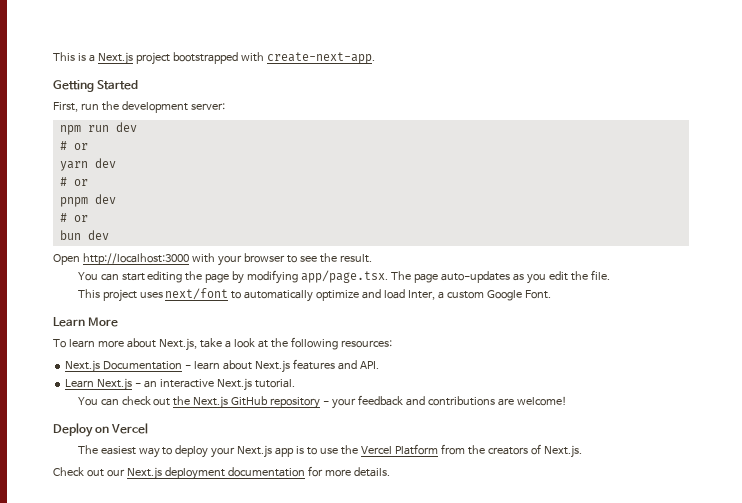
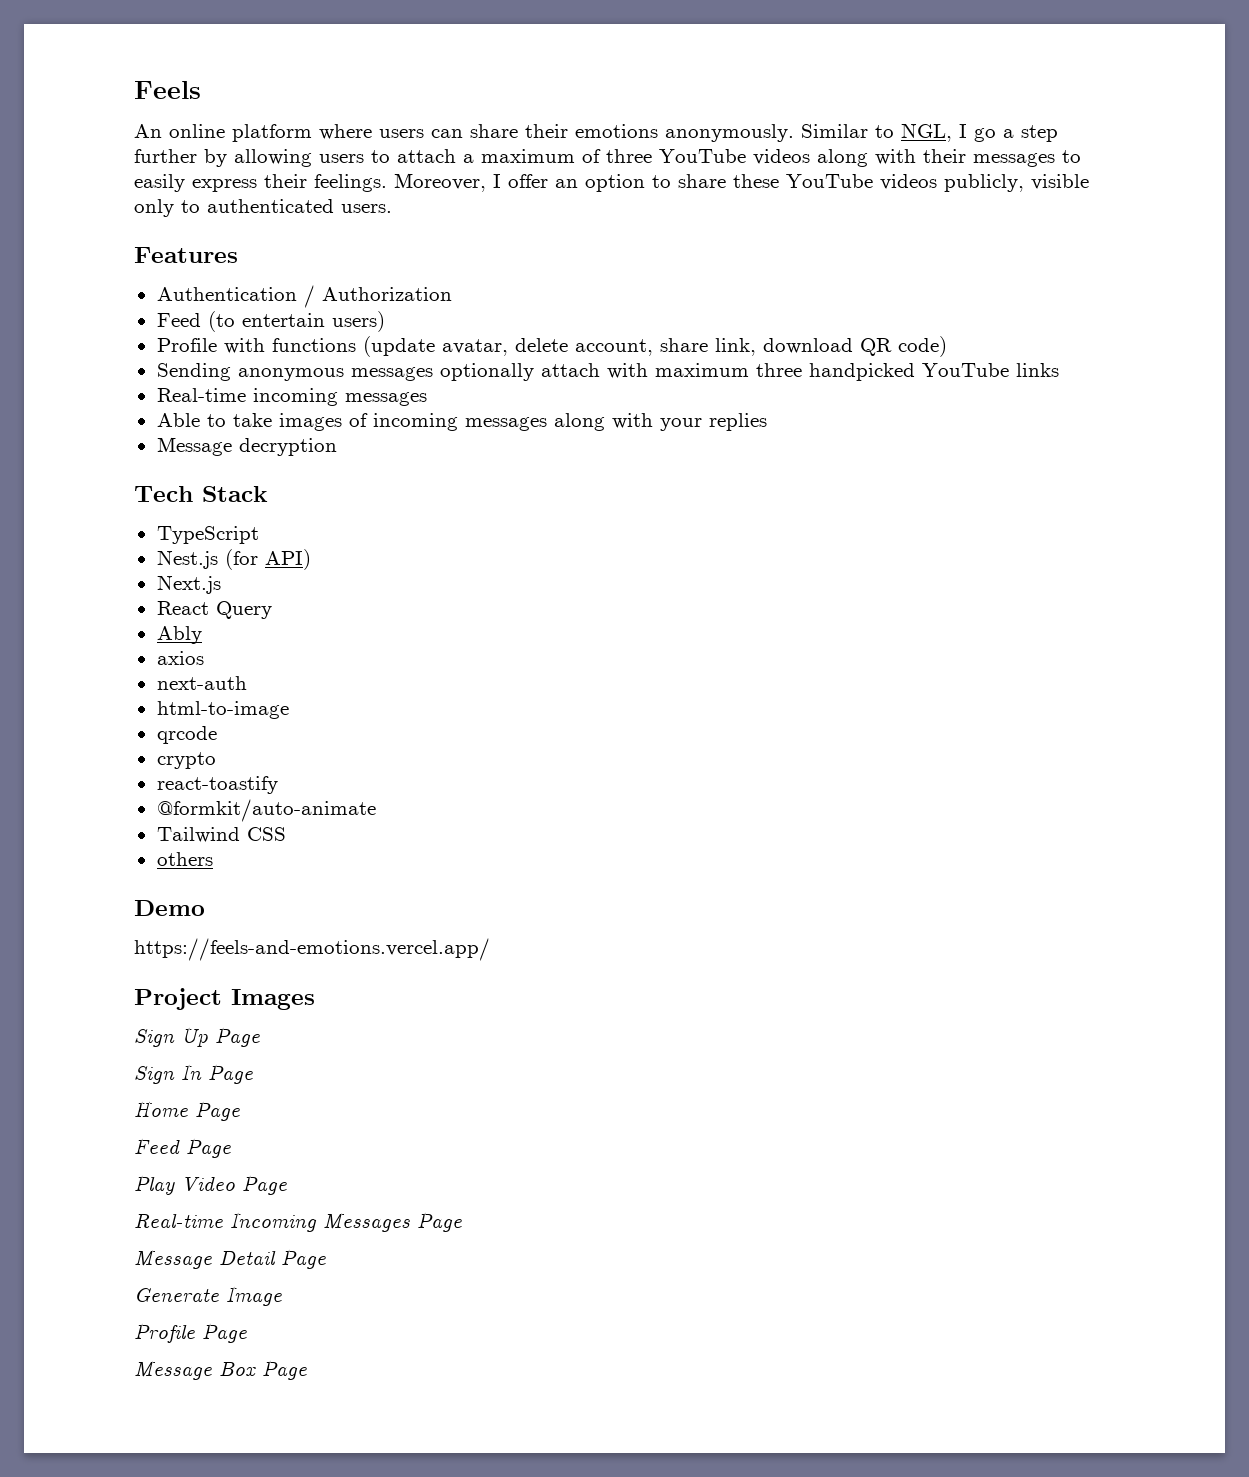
[53,52,375,65] [53,80,139,92] [53,101,225,113] [59,122,137,135] [59,141,88,150] [59,158,116,171] [59,177,88,186] [59,194,116,207] [59,213,88,222] [59,230,109,240] [53,253,372,266] [77,270,611,284] [77,288,552,302] [53,317,119,327] [53,337,392,351] [65,359,379,373] [65,378,295,391] [77,395,568,409] [53,423,149,437] [77,444,583,458] [53,466,390,480] This is a Next.js project bootstrapped with create-next-app. // Getting Started // First, run the development server: // npm run dev // # or // yarn dev // # or // pnpm dev // # or // bun dev // Open http://localhost:3000 with your browser to see the result. // You can start editing the page by modifying app/page.tsx. The page auto-updates as you edit the file. // This project uses next/font to automatically optimize and load Inter, a custom Google Font. // Learn More // To learn more about Next.js, take a look at the following resources: // Next.js Documentation - learn about Next.js features and API. // Learn Next.js - an interactive Next.js tutorial. // You can check out the Next.js GitHub repository - your feedback and contributions are welcome! // Deploy on Vercel // The easiest way to deploy your Next.js app is to use the Vercel Platform from the creators of Next.js. // Check out our Next.js deployment documentation for more details. -> [134,81,201,99] [134,123,1058,142] [134,149,1081,167] [134,173,1089,192] [134,199,392,217] [134,247,238,263] [156,285,452,308] [156,311,385,332] [156,336,947,357] [156,363,1059,381] [156,388,427,406] [156,413,767,431] [156,437,337,456] [134,486,268,502] [156,526,259,544] [156,549,311,570] [156,575,221,594] [156,601,272,619] [156,626,202,644] [156,651,204,665] [156,676,247,690] [156,701,289,719] [156,726,217,744] [156,752,216,769] [156,776,278,794] [156,799,376,822] [156,827,286,843] [156,852,213,866] [134,900,205,916] [134,938,490,961] [134,988,315,1010] [134,1027,260,1047] [134,1064,253,1084] [134,1101,240,1121] [134,1138,231,1158] [134,1175,287,1195] [134,1212,462,1232] [134,1249,326,1269] [134,1286,282,1306] [134,1323,247,1343] [134,1360,307,1380] Feels // An online platform where users can share their emotions anonymously. Similar to NGL, I go a step further by allowing users to attach a maximum of three YouTube videos along with their messages to easily express their feelings. Moreover, I offer an option to share these YouTube videos publicly, visible only to authenticated users. // Features // Authentication / Authorization // Feed (to entertain users) // Profile with functions (update avatar, delete account, share link, download QR code) // Sending anonymous messages optionally attach with maximum three handpicked YouTube links // Real-time incoming messages // Able to take images of incoming messages along with your replies // Message decryption // Tech Stack // TypeScript // Nest.js (for API) // Next.js // React Query // Ably // axios // next-auth // html-to-image // qrcode // crypto // react-toastify // @formkit/auto-animate // Tailwind CSS // others // Demo // https://feels-and-emotions.vercel.app/ // Project Images // Sign Up Page // Sign In Page // Home Page // Feed Page // Play Video Page // Real-time Incoming Messages Page // Message Detail Page // Generate Image // Profile Page // Message Box Page

